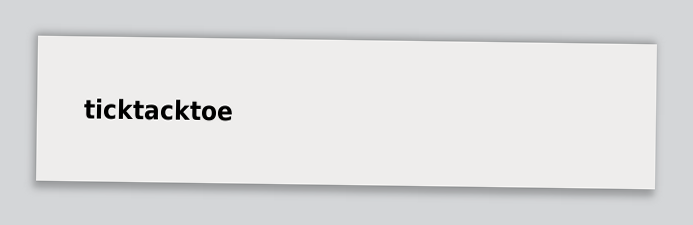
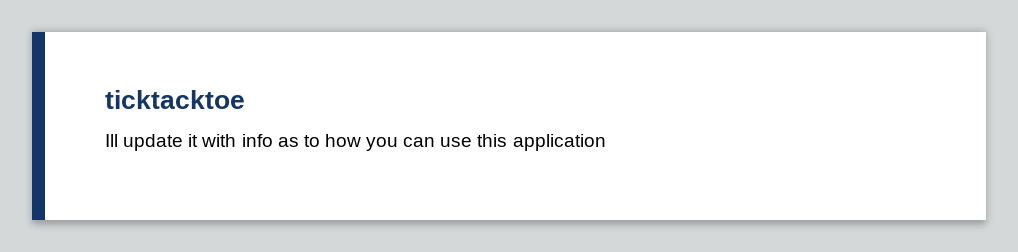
(234, 110) none -> [105,134,606,151] // Ill update it with info as to how you can use this application

